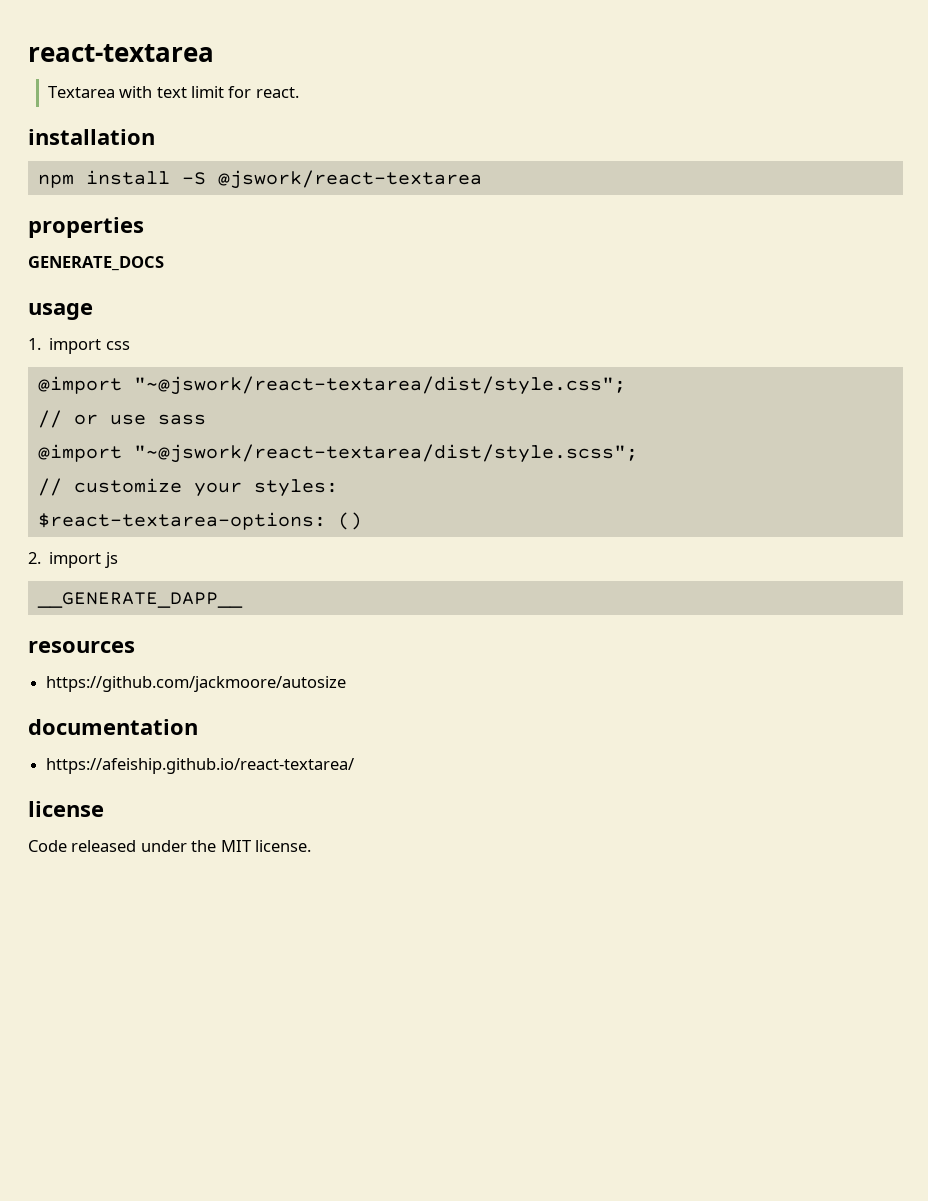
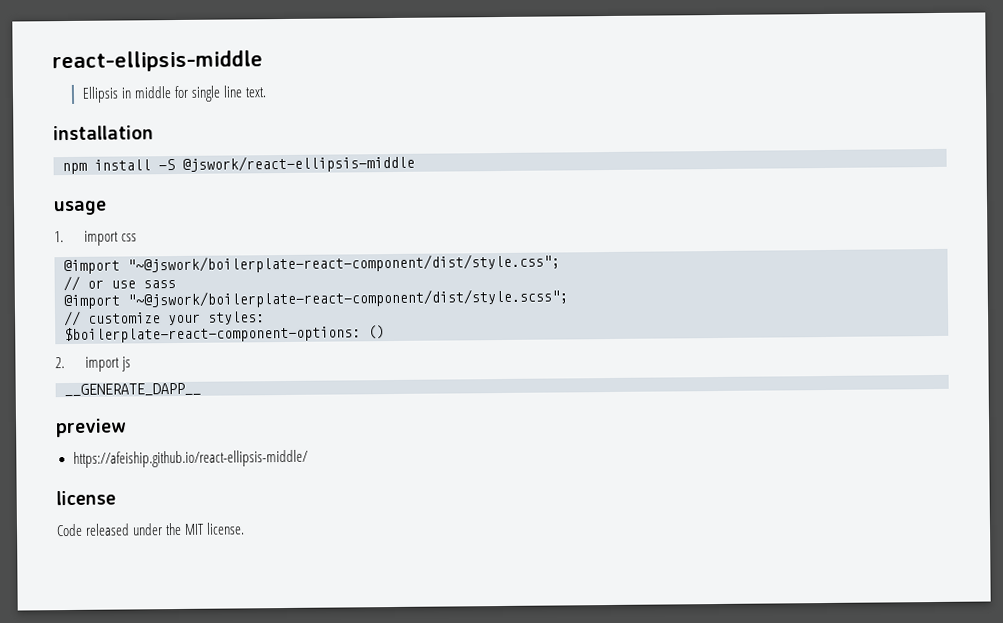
[28,44,214,62] [47,86,299,98] react-textarea // Textarea with text limit for react. -> [52,50,263,73] [81,85,267,103] react-ellipsis-middle // Ellipsis in middle for single line text.
[217,170,482,189] [28,217,144,238] [28,256,164,271] @jswork/react-textarea // properties // GENERATE_DOCS -> [182,154,415,173] @jswork/react-ellipsis-middle
[133,376,626,395] "~@jswork/react-textarea/dist/style.css"; -> [127,253,560,274] "~@jswork/boilerplate-react-component/dist/style.css";
[133,444,638,463] "~@jswork/react-textarea/dist/style.scss"; -> [127,288,568,309] "~@jswork/boilerplate-react-component/dist/style.scss";
[37,512,326,530] $react-textarea-options: -> [64,325,361,344] $boilerplate-react-component-options:
[28,641,135,653] [46,676,347,692] [28,719,198,735] [46,758,355,774] resources // https://github.com/jackmoore/autosize // documentation // https://afeiship.github.io/react-textarea/ -> [55,418,127,438] [72,449,308,468] preview // https://afeiship.github.io/react-ellipsis-middle/

